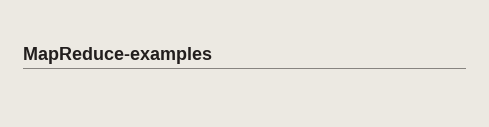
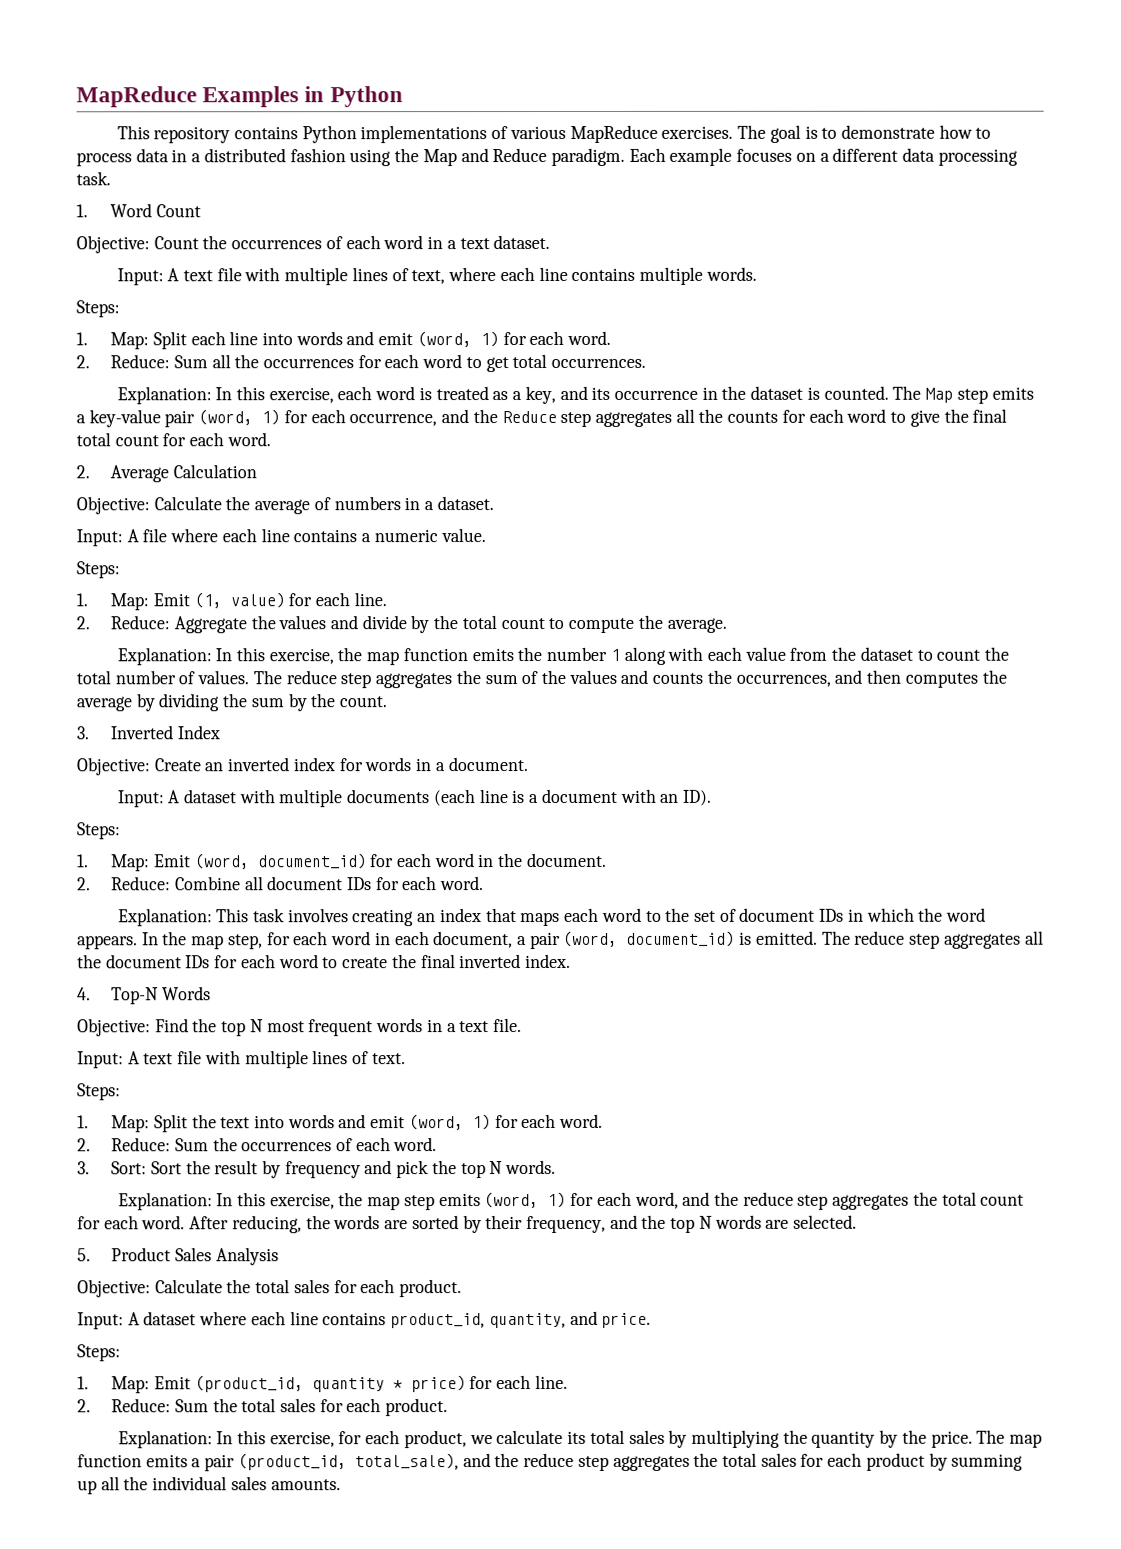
[23,47,212,64] MapReduce-examples -> [76,86,403,108] [116,124,992,144] [76,147,1018,167] [76,171,111,186] [76,203,201,218] [76,235,551,254] [116,266,757,286] [76,300,120,318] [76,330,612,350] [76,354,647,373] [116,385,1034,405] [76,408,1008,428] [76,432,271,447] [76,464,257,483] [76,496,494,515] [76,528,486,547] [76,561,120,579] [76,592,387,611] [76,614,727,634] [116,646,1010,666] [76,669,1007,689] [76,693,388,712] [76,725,220,740] [76,757,528,776] [117,788,712,808] [77,822,121,840] [77,852,607,872] [77,876,485,891] [117,907,987,927] [77,930,1044,950] [77,953,571,969] [77,986,211,1005] [77,1018,522,1037] [77,1050,406,1069] [77,1083,121,1101] [77,1113,604,1133] [77,1137,438,1152] [77,1160,557,1179] [117,1191,1025,1211] [77,1214,858,1234] [77,1247,279,1266] [77,1279,463,1298] [77,1310,652,1330] [77,1344,121,1362] [77,1374,568,1394] [77,1398,449,1417] [117,1429,1043,1449] [77,1452,1024,1472] [77,1476,341,1495] MapReduce Examples in Python // This repository contains Python implementations of various MapReduce exercises. The goal is to demonstrate how to process data in a distributed fashion using the Map and Reduce paradigm. Each example focuses on a different data processing task. // 1. Word Count // Objective: Count the occurrences of each word in a text dataset. // Input: A text file with multiple lines of text, where each line contains multiple words. // Steps: // 1. Map: Split each line into words and emit (word, 1) for each word. // 2. Reduce: Sum all the occurrences for each word to get total occurrences. // Explanation: In this exercise, each word is treated as a key, and its occurrence in the dataset is counted. The Map step emits a key-value pair (word, 1) for each occurrence, and the Reduce step aggregates all the counts for each word to give the final total count for each word. // 2. Average Calculation // Objective: Calculate the average of numbers in a dataset. // Input: A file where each line contains a numeric value. // Steps: // 1. Map: Emit (1, value) for each line. // 2. Reduce: Aggregate the values and divide by the total count to compute the average. // Explanation: In this exercise, the map function emits the number 1 along with each value from the dataset to count the total number of values. The reduce step aggregates the sum of the values and counts the occurrences, and then computes the average by dividing the sum by the count. // 3. Inverted Index // Objective: Create an inverted index for words in a document. // Input: A dataset with multiple documents (each line is a document with an ID). // Steps: // 1. Map: Emit (word, document_id) for each word in the document. // 2. Reduce: Combine all document IDs for each word. // Explanation: This task involves creating an index that maps each word to the set of document IDs in which the word appears. In the map step, for each word in each document, a pair (word, document_id) is emitted. The reduce step aggregates all the document IDs for each word to create the final inverted index. // 4. Top-N Words // Objective: Find the top N most frequent words in a text file. // Input: A text file with multiple lines of text. // Steps: // 1. Map: Split the text into words and emit (word, 1) for each word. // 2. Reduce: Sum the occurrences of each word. // 3. Sort: Sort the result by frequency and pick the top N words. // Explanation: In this exercise, the map step emits (word, 1) for each word, and the reduce step aggregates the total count for each word. After reducing, the words are sorted by their frequency, and the top N words are selected. // 5. Product Sales Analysis // Objective: Calculate the total sales for each product. // Input: A dataset where each line contains product_id, quantity, and price. // Steps: // 1. Map: Emit (product_id, quantity * price) for each line. // 2. Reduce: Sum the total sales for each product. // Explanation: In this exercise, for each product, we calculate its total sales by multiplying the quantity by the price. The map function emits a pair (product_id, total_sale), and the reduce step aggregates the total sales for each product by summing up all the individual sales amounts.

